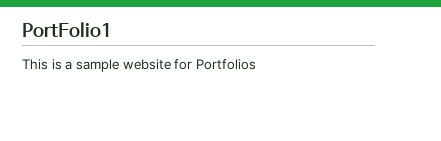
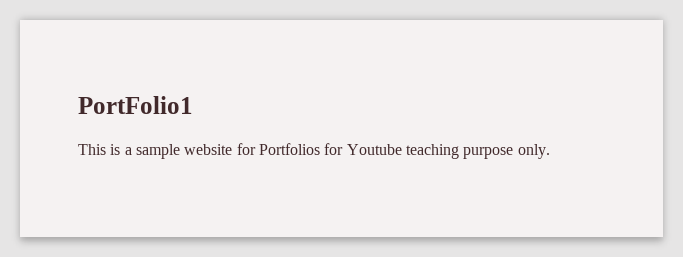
(256, 64) none -> [324,143,550,159] for Youtube teaching purpose only.

